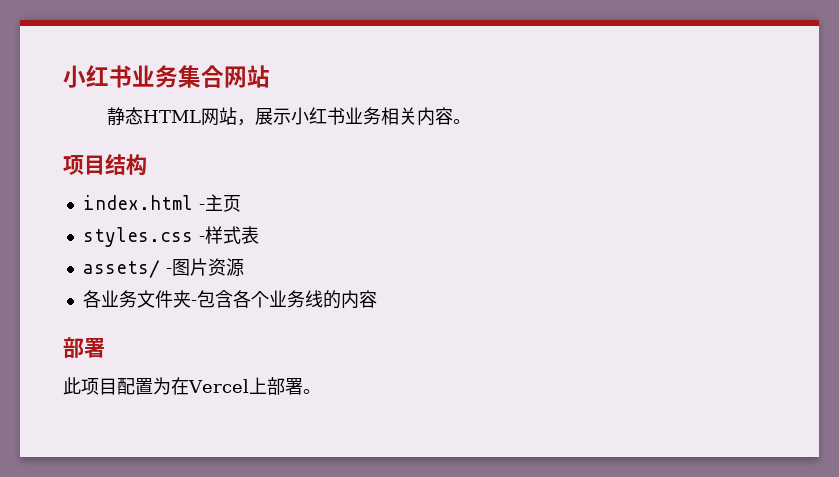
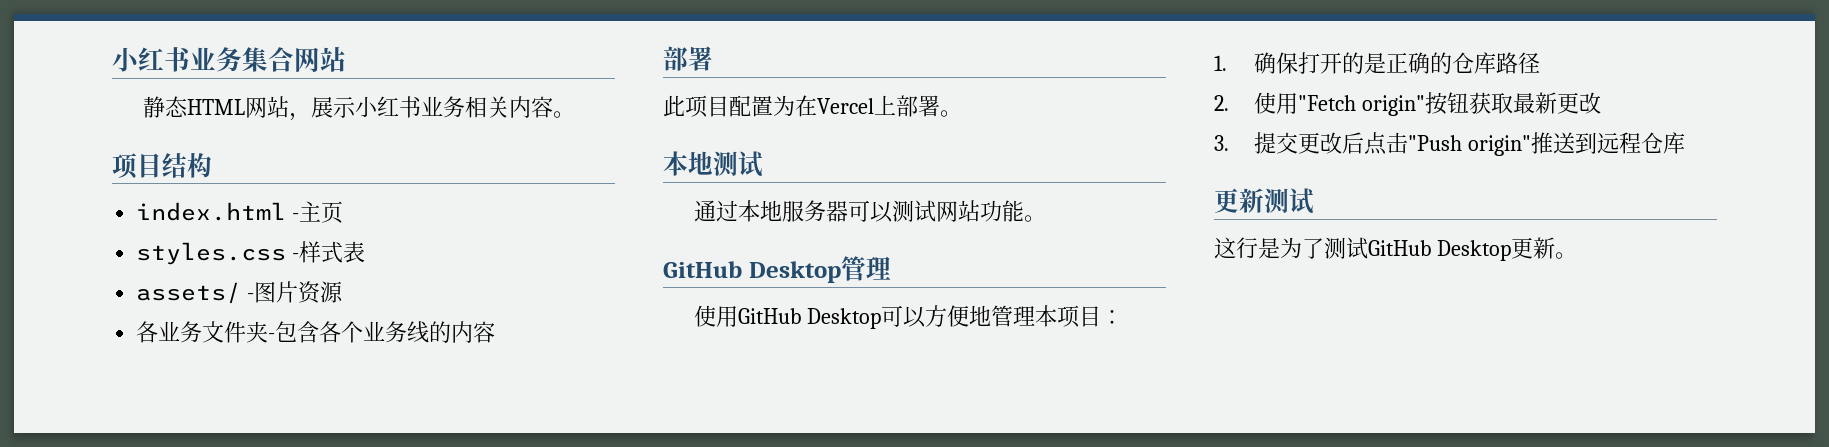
(321, 391) none -> [663,151,763,177] [693,200,1046,223] [663,256,891,283] [693,305,1123,329] [1214,52,1540,74] [1214,92,1601,116] [1214,132,1685,156] [1214,188,1314,214] [1214,237,1577,261] // 本地测试 // 通过本地服务器可以测试网站功能。 // GitHub Desktop管理 // 使用GitHub Desktop可以方便地管理本项目： // 1.确保打开的是正确的仓库路径 // 2.使用"Fetch origin"按钮获取最新更改 // 3.提交更改后点击"Push origin"推送到远程仓库 // 更新测试 // 这行是为了测试GitHub Desktop更新。

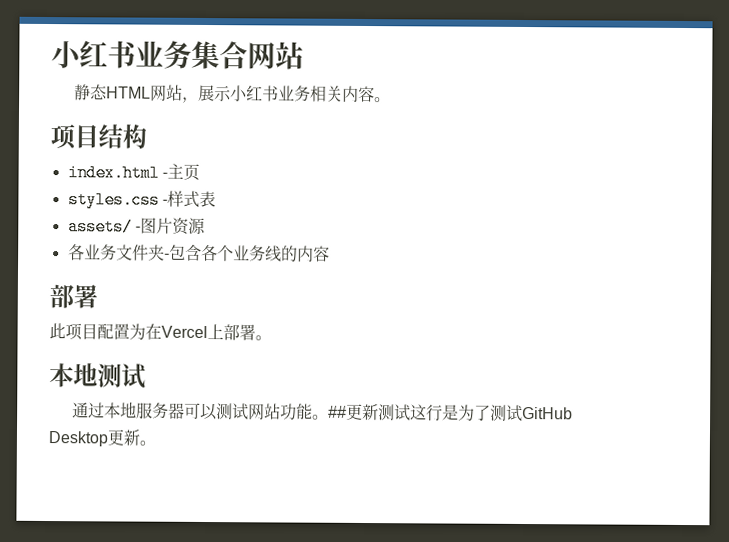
[663,256,891,283] [693,305,1123,329] [1214,52,1540,74] [1214,92,1601,116] [1214,132,1685,156] // GitHub Desktop管理 // 使用GitHub Desktop可以方便地管理本项目： // 1.确保打开的是正确的仓库路径 // 2.使用"Fetch origin"按钮获取最新更改 // 3.提交更改后点击"Push origin"推送到远程仓库 // -> [327,405,347,418] ##
(1314, 201) // -> (411, 412) none

